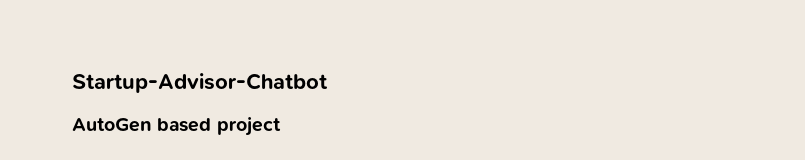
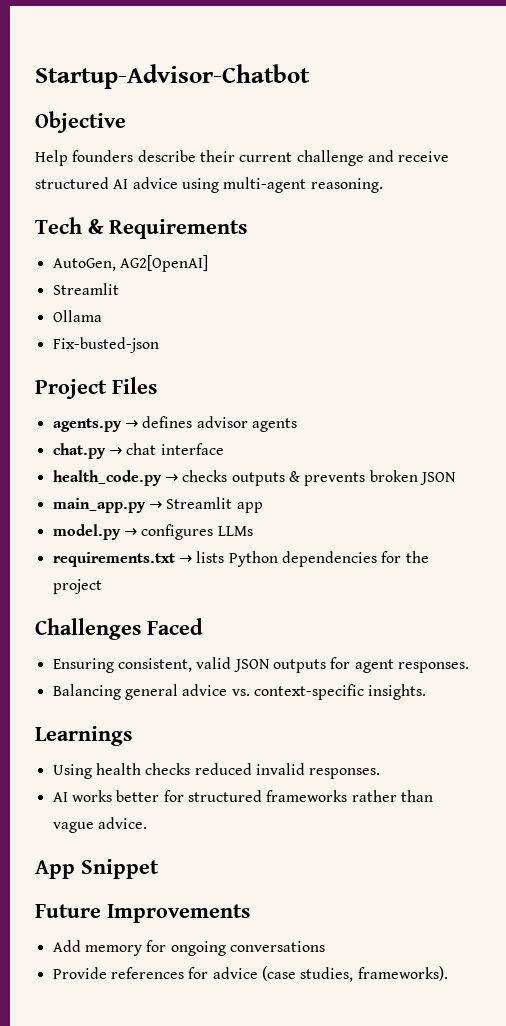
[72,117,281,136] AutoGen based project -> [35,111,126,133] [35,150,450,166] [35,177,383,193] [35,217,247,239] [52,255,208,272] [52,283,119,295] [52,310,102,322] [52,337,159,353] [35,377,157,399] [52,416,297,432] [52,443,224,459] [52,470,456,486] [52,497,263,513] [52,524,253,540] [52,551,429,567] [52,579,102,594] [35,618,203,640] [52,657,469,673] [52,684,427,700] [35,726,132,746] [52,763,381,779] [52,790,433,802] [52,817,147,833] [35,859,159,879] [35,904,250,923] [52,940,325,956] [52,966,448,982] Objective // Help founders describe their current challenge and receive structured AI advice using multi-agent reasoning. // Tech & Requirements // AutoGen, AG2[OpenAI] // Streamlit // Ollama // Fix-busted-json // Project Files // agents.py → defines advisor agents // chat.py → chat interface // health_code.py → checks outputs & prevents broken JSON // main_app.py → Streamlit app // model.py → configures LLMs // requirements.txt → lists Python dependencies for the project // Challenges Faced // Ensuring consistent, valid JSON outputs for agent responses. // Balancing general advice vs. context-specific insights. // Learnings // Using health checks reduced invalid responses. // AI works better for structured frameworks rather than vague advice. // App Snippet // Future Improvements // Add memory for ongoing conversations // Provide references for advice (case studies, frameworks).

